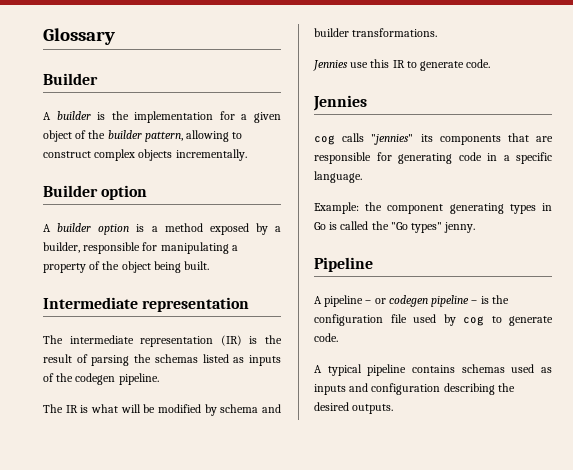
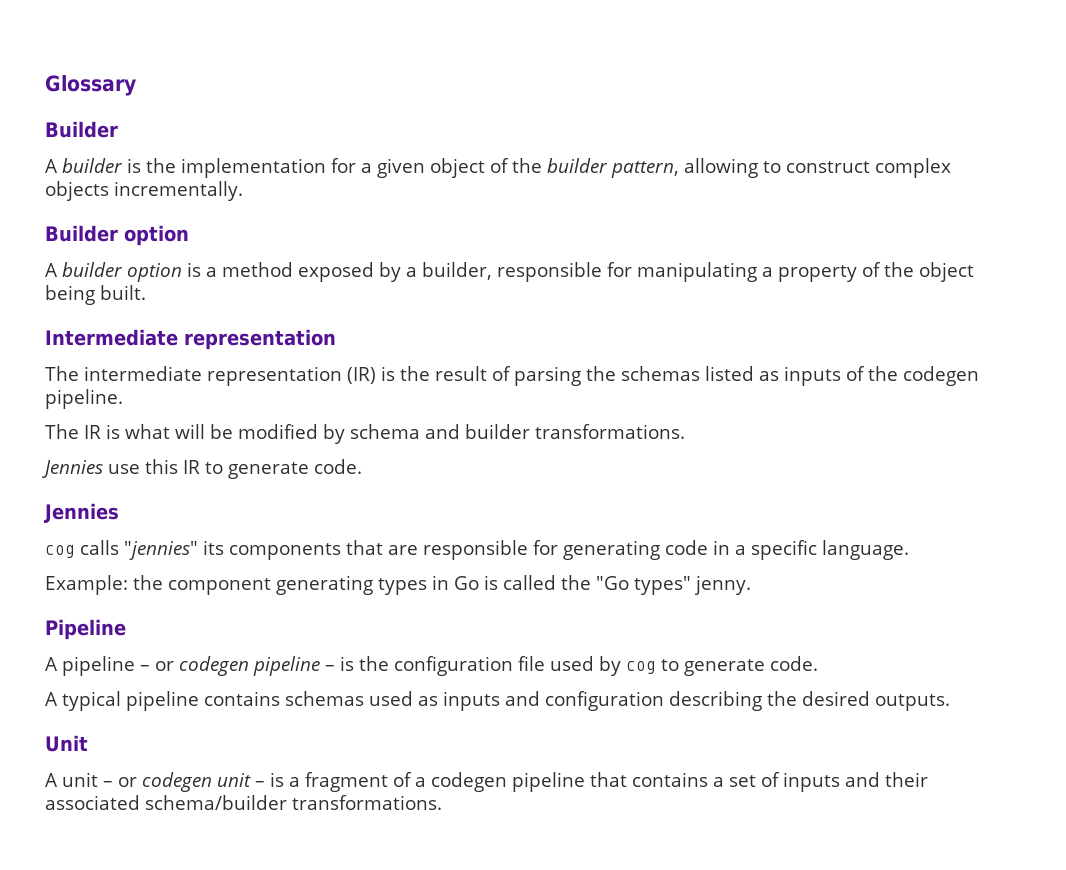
(394, 409) none -> [45,735,88,752] [45,772,928,792] [45,795,442,810] // Unit // A unit – or codegen unit – is a fragment of a codegen pipeline that contains a set of inputs and their associated schema/builder transformations.

